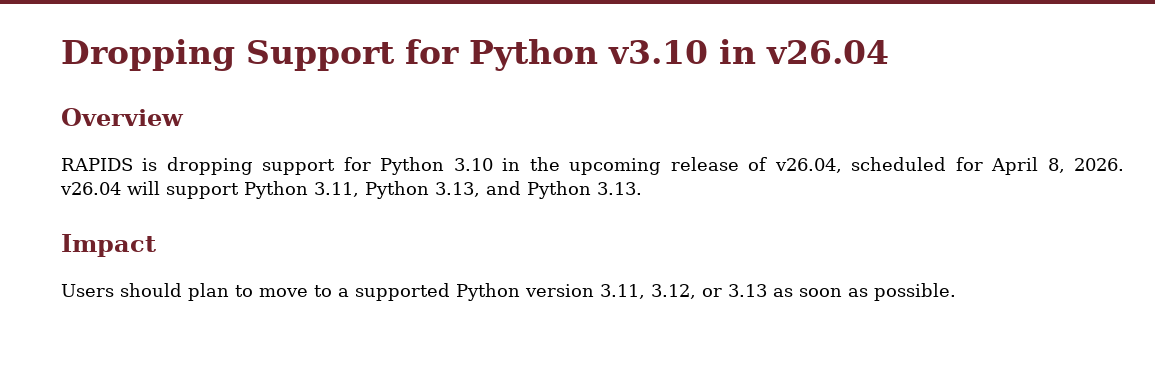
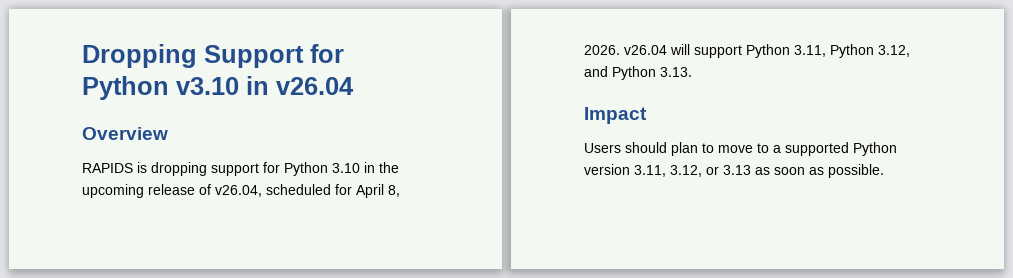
[435,182,480,197] 3.13, -> [878,45,910,57] 3.12,

